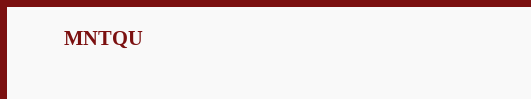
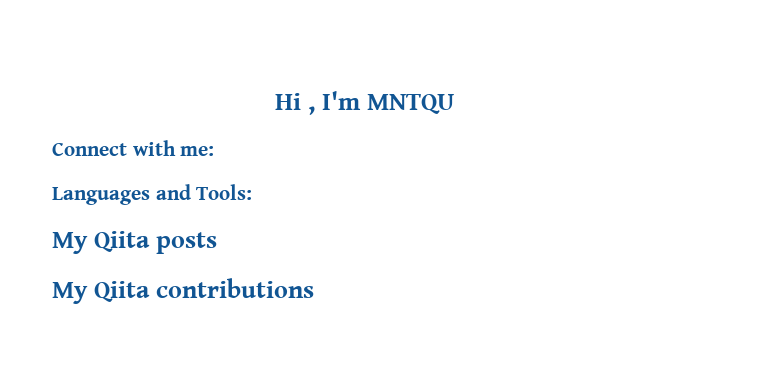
[64,31,143,49] MNTQU -> [274,91,456,115] [52,140,215,156] [52,184,253,205] [52,231,218,254] [52,278,315,304] Hi , I'm MNTQU // Connect with me: // Languages and Tools: // My Qiita posts // My Qiita contributions

